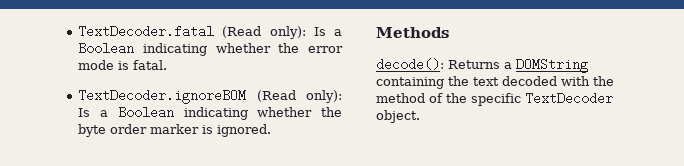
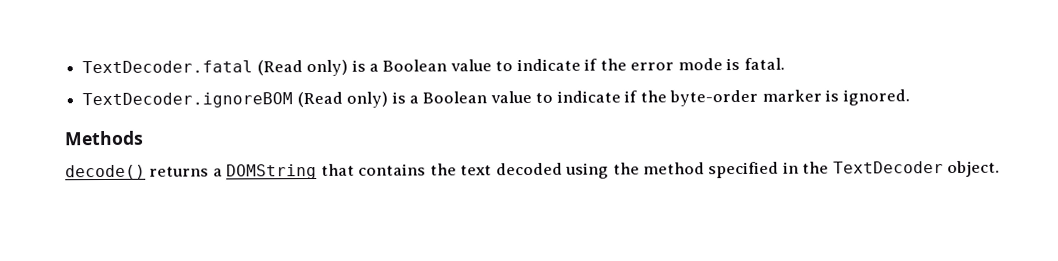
[269,26,343,39] [78,42,271,56] only): Is a Boolean indicating whether -> [306,58,598,77] only) is a Boolean value to indicate if
[306,90,342,103] [78,106,342,120] [78,124,272,137] [376,27,449,38] [376,58,588,73] [376,77,444,89] only): Is a Boolean indicating whether the byte order marker is ignored. // Methods // decode(): Returns a DOMString containing -> [346,89,910,108] [64,130,144,146] [65,163,427,180] only) is a Boolean value to indicate if the byte-order marker is ignored. // Methods // decode() returns a DOMString that contains
[561,76,590,86] with -> [565,162,610,179] using
[429,93,521,106] of the specific -> [708,161,830,179] specified in the

